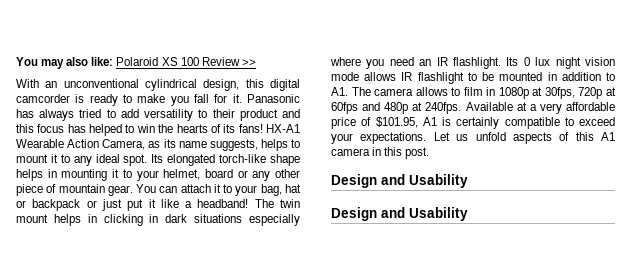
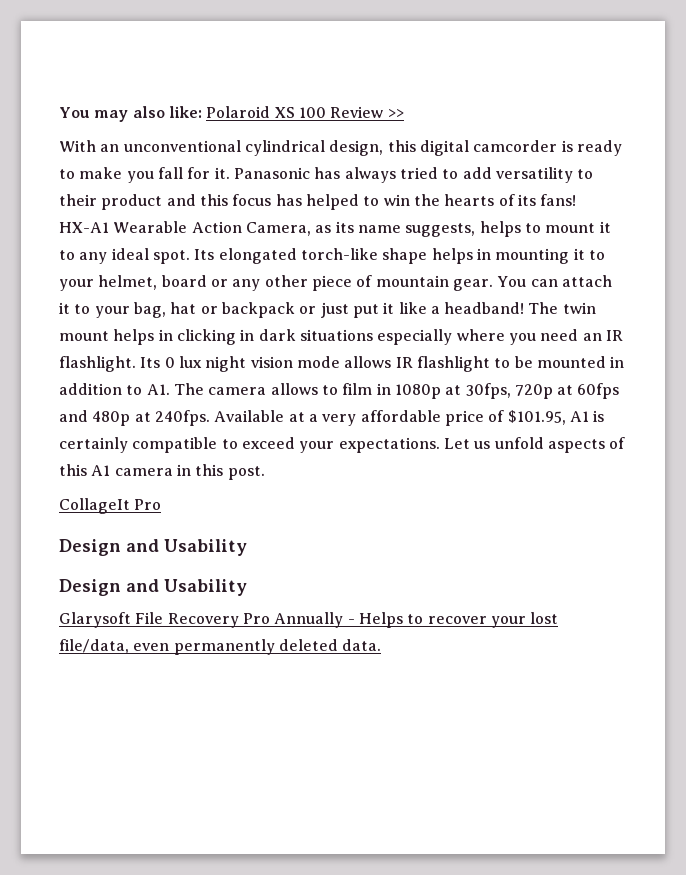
(430, 153) none -> [59,498,162,514] // CollageIt Pro
(468, 214) none -> [59,612,559,628] [59,639,382,655] // Glarysoft File Recovery Pro Annually - Helps to recover your lost file/data, even permanently deleted data.

